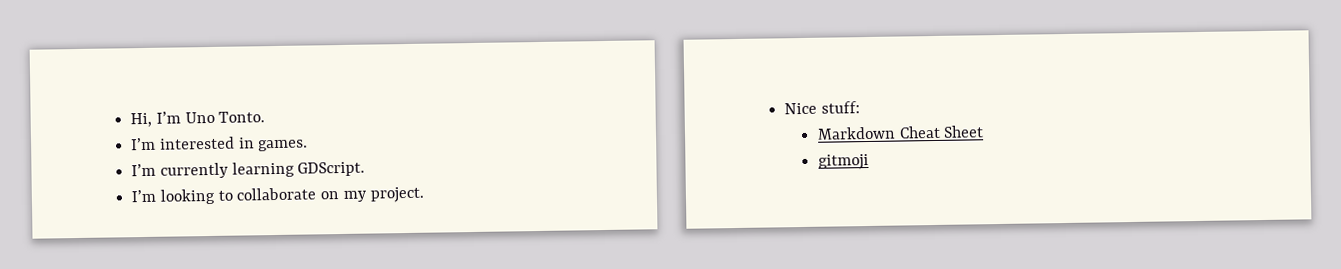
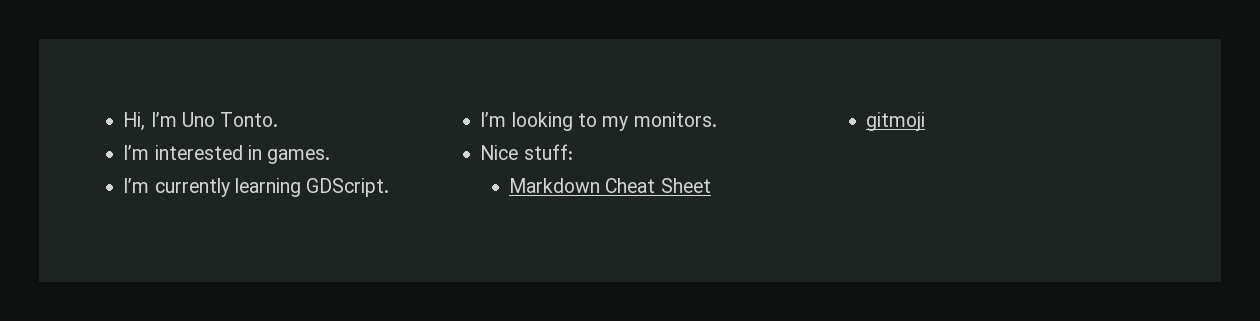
[236,186,424,203] collaborate on my project. -> [602,112,717,131] my monitors.

